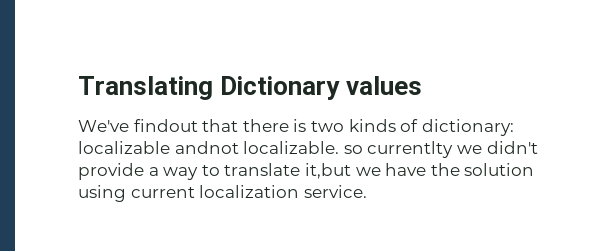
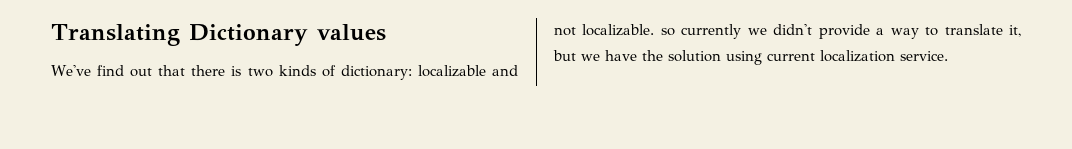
[133,119,198,132] findout -> [97,65,153,77] find out
[174,141,239,154] andnot -> [492,65,518,76] [554,27,576,36] and not
[367,141,454,158] currentlty -> [681,24,742,39] currently
[304,163,351,179] it,but -> [1009,25,1021,37] [553,50,576,61] it, but

